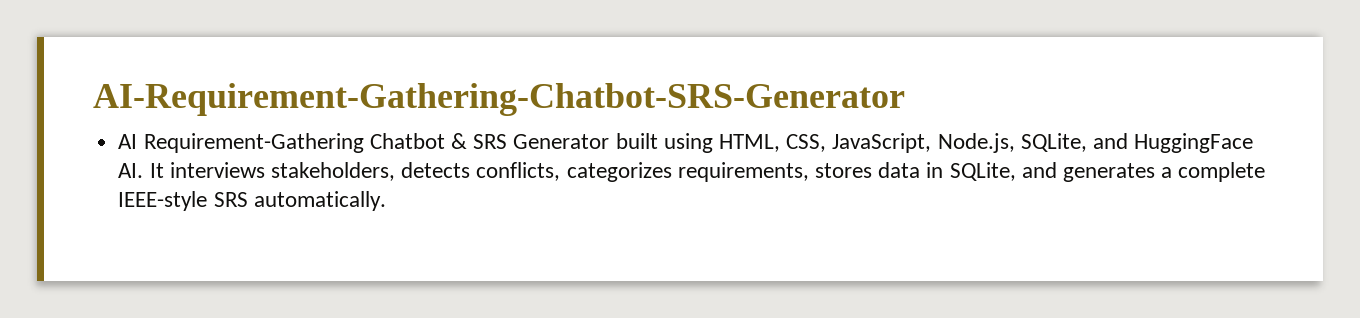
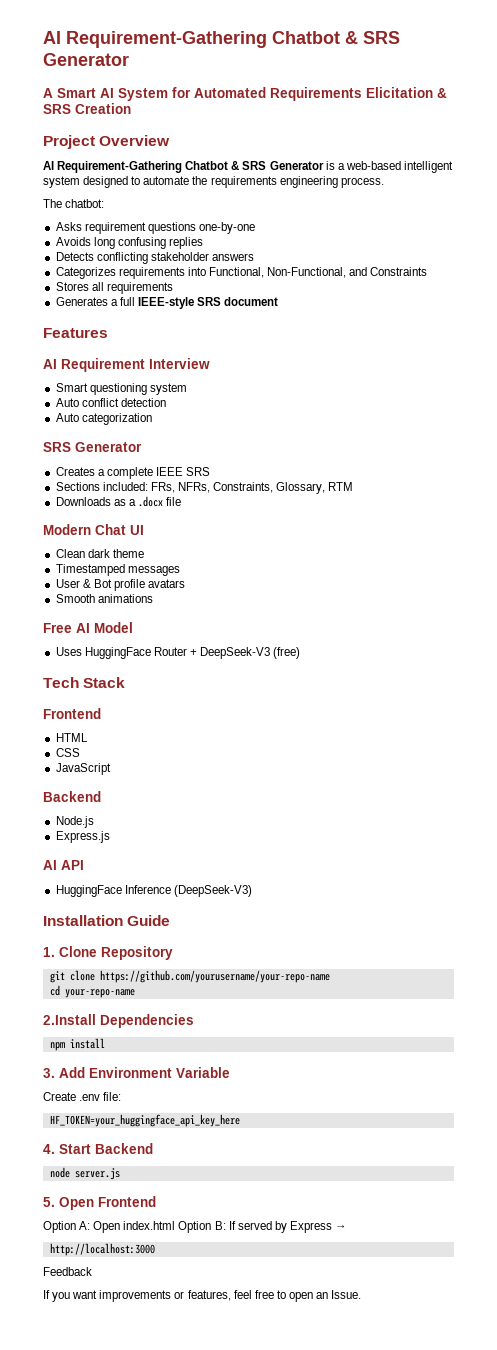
[93,83,905,116] [118,133,1254,153] [118,162,1156,182] AI-Requirement-Gathering-Chatbot-SRS-Generator // AI Requirement-Gathering Chatbot & SRS Generator built using HTML, CSS, JavaScript, Node.js, SQLite, and HuggingFace AI. It interviews stakeholders, detects conflicts, categorizes requirements, stores data in SQLite, and generates -> [43,31,400,48] [43,53,129,66] [43,87,447,101] [43,103,131,114] [43,135,171,149] [43,161,453,173] [43,176,384,188] [43,199,105,208] [55,222,255,234] [55,237,203,249] [55,252,254,264] [55,267,428,279] [55,282,173,294] [55,297,279,309] [43,328,108,338] [43,358,210,372] [55,383,187,395] [55,398,166,407] [55,413,152,425] [43,442,142,452] [55,467,95,476] AI Requirement-Gathering Chatbot & SRS Generator // A Smart AI System for Automated Requirements Elicitation & SRS Creation // Project Overview // AI Requirement-Gathering Chatbot & SRS Generator is a web-based intelligent system designed to automate the requirements engineering process. // The chatbot: // Asks requirement questions one-by-one // Avoids long confusing replies // Detects conflicting stakeholder answers // Categorizes requirements into Functional, Non-Functional, and Constraints // Stores all requirements // Generates a full IEEE-style SRS document // Features // AI Requirement Interview // Smart questioning system // Auto conflict detection // Auto categorization // SRS Generator // Creates
[118,191,386,211] IEEE-style SRS automatically. -> [155,467,211,476] [55,482,354,494] [55,496,182,507] [43,524,144,535] [55,549,144,558] [55,564,180,576] [55,579,186,591] [55,594,153,603] [43,622,133,633] [55,647,301,659] [43,677,126,688] [43,708,101,719] [55,733,88,742] [55,748,80,757] [55,763,111,775] [43,791,101,802] [55,816,94,828] [55,831,110,843] [43,860,84,870] [55,885,252,897] [43,915,171,926] [43,946,173,960] [49,970,330,983] [49,985,135,998] [43,1014,194,1028] [49,1038,105,1051] [43,1067,230,1078] [43,1092,122,1101] [49,1114,240,1127] [43,1143,153,1154] [49,1167,120,1180] [43,1196,156,1210] [43,1221,348,1233] [49,1243,155,1256] [43,1267,92,1276] [43,1290,362,1302] IEEE SRS // Sections included: FRs, NFRs, Constraints, Glossary, RTM // Downloads as a .docx file // Modern Chat UI // Clean dark theme // Timestamped messages // User & Bot profile avatars // Smooth animations // Free AI Model // Uses HuggingFace Router + DeepSeek-V3 (free) // Tech Stack // Frontend // HTML // CSS // JavaScript // Backend // Node.js // Express.js // AI API // HuggingFace Inference (DeepSeek-V3) // Installation Guide // 1. Clone Repository // git clone https://github.com/yourusername/your-repo-name // cd your-repo-name // 2.Install Dependencies // npm install // 3. Add Environment Variable // Create .env file: // HF_TOKEN=your_huggingface_api_key_here // 4. Start Backend // node server.js // 5. Open Frontend // Option A: Open index.html Option B: If served by Express → // http://localhost:3000 // Feedback // If you want improvements or features, feel free to open an Issue.

